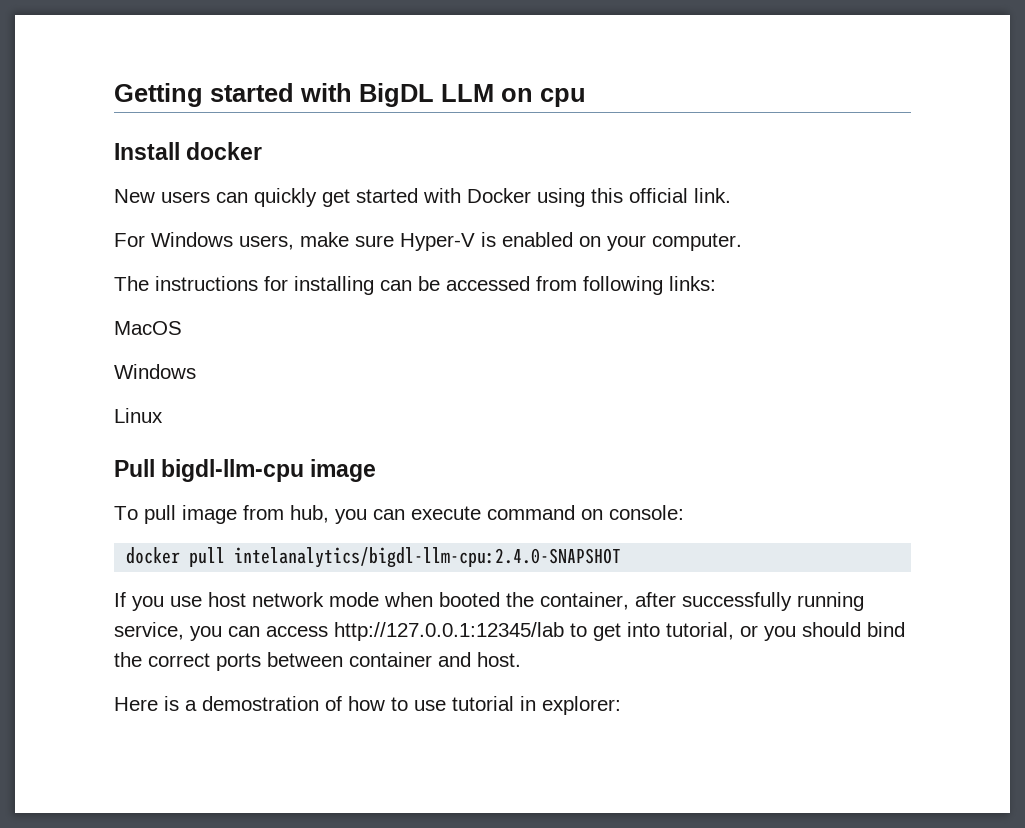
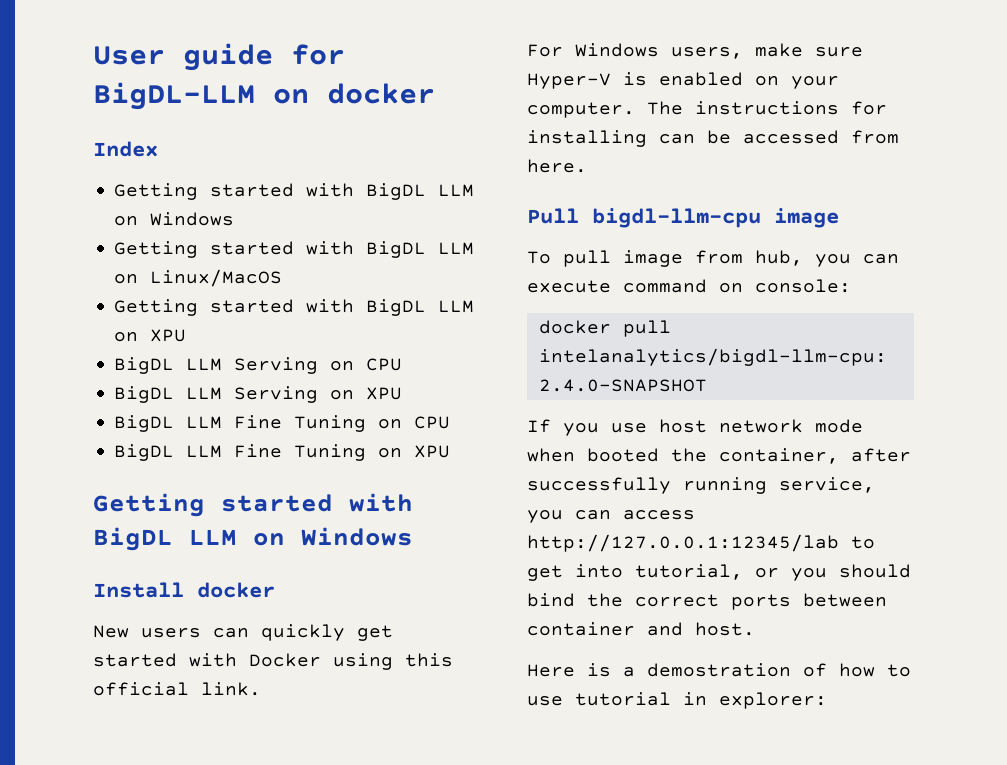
[114,83,586,107] Getting started with BigDL LLM on cpu -> [93,43,345,71] [93,82,435,110] [93,141,158,157] [114,183,475,200] [114,212,235,226] [114,241,475,258] [114,269,283,287] [114,299,475,316] [114,329,187,342] [114,357,403,374] [114,386,403,403] [114,415,451,432] [114,444,451,461] [93,493,413,517] [93,527,413,551] User guide for BigDL-LLM on docker // Index // Getting started with BigDL LLM on Windows // Getting started with BigDL LLM on Linux/MacOS // Getting started with BigDL LLM on XPU // BigDL LLM Serving on CPU // BigDL LLM Serving on XPU // BigDL LLM Fine Tuning on CPU // BigDL LLM Fine Tuning on XPU // Getting started with BigDL LLM on Windows
(742, 242) // -> (635, 110) none
[583,276,716,295] [114,321,182,335] [114,364,196,379] [114,408,163,423] following links: // MacOS // Windows // Linux -> [527,159,587,173] here.

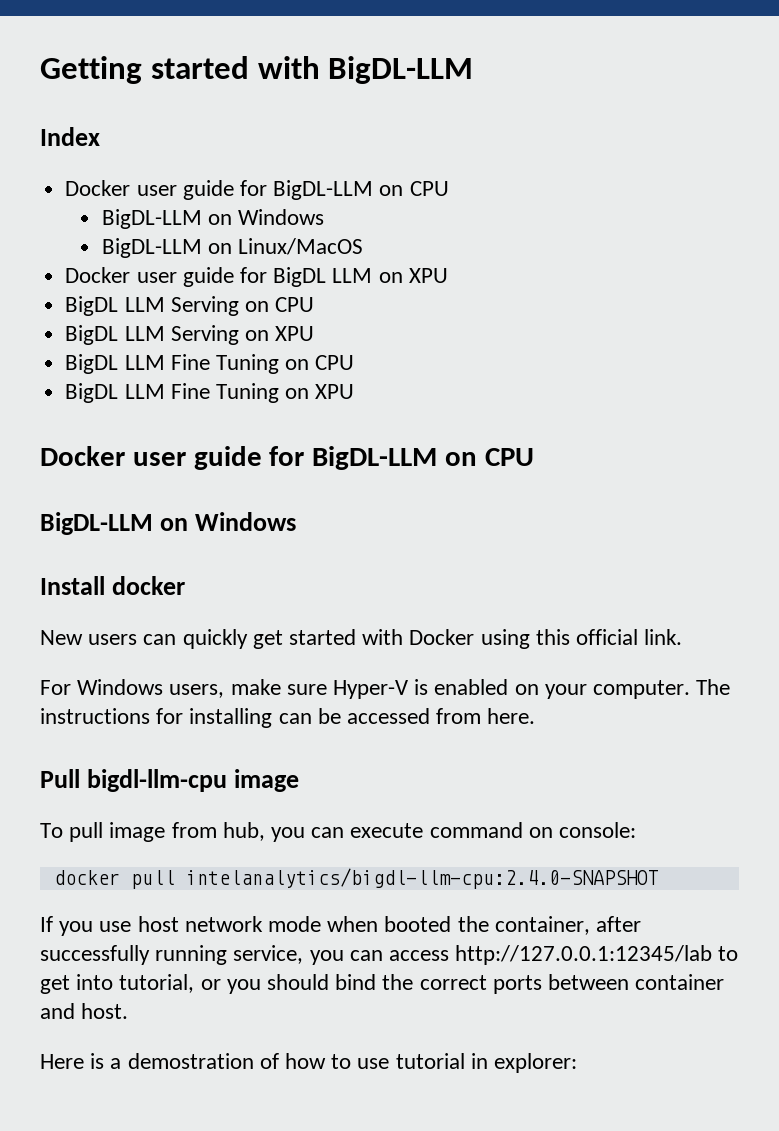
[93,43,345,71] [93,82,435,110] [93,141,158,157] [114,183,475,200] [114,212,235,226] [114,241,475,258] [114,269,283,287] [114,299,355,316] User guide for BigDL-LLM on docker // Index // Getting started with BigDL LLM on Windows // Getting started with BigDL LLM on Linux/MacOS // Getting started with -> [40,56,474,84] [40,127,100,146] [65,180,449,200] [101,209,325,229] [101,238,364,258] [65,267,267,287] Getting started with BigDL-LLM // Index // Docker user guide for BigDL-LLM on CPU // BigDL-LLM on Windows // BigDL-LLM on Linux/MacOS // Docker user guide for
[93,493,413,517] [93,527,237,551] Getting started with BigDL LLM -> [40,446,534,470] [40,512,153,535] Docker user guide for BigDL-LLM on CPU // BigDL-LLM

